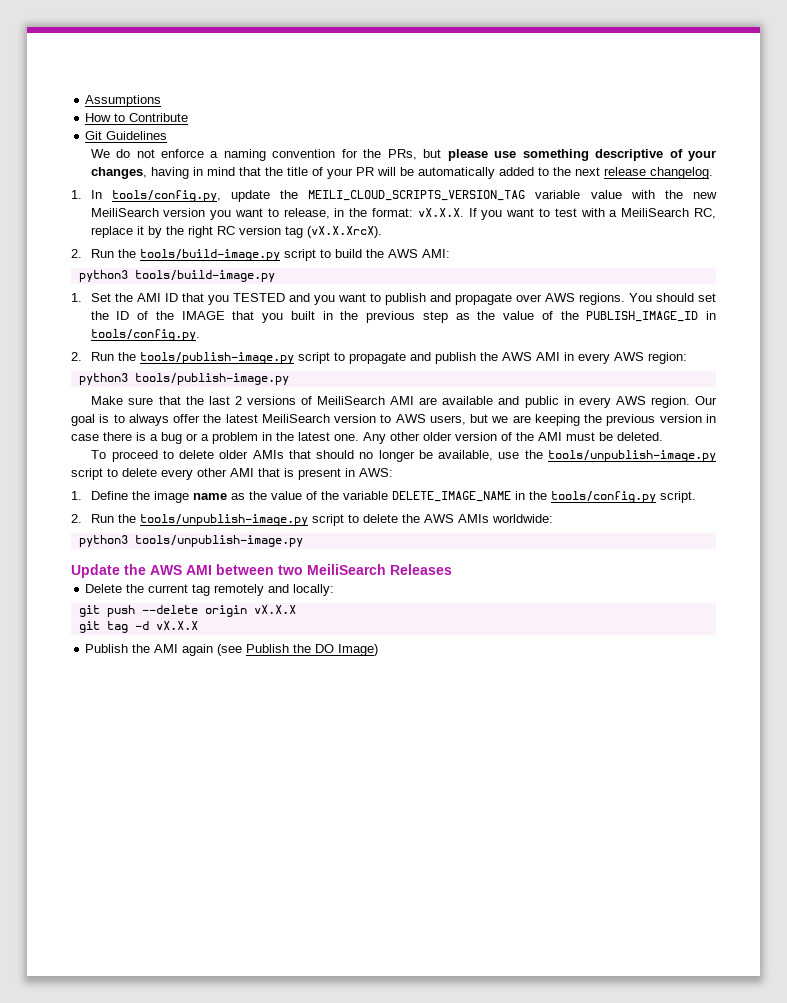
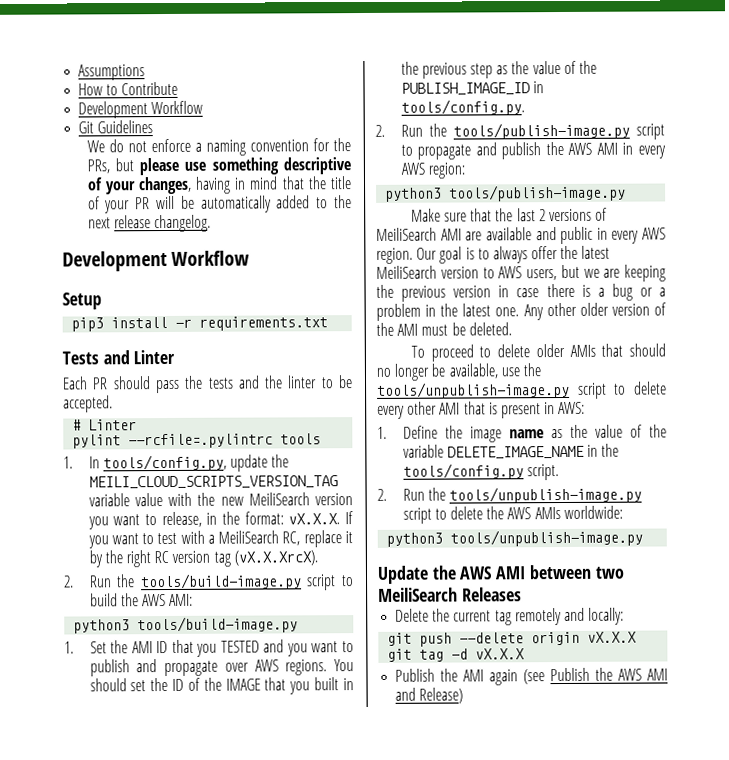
(189, 117) none -> [78,100,204,119] // Development Workflow
(713, 173) none -> [62,250,251,272] [62,292,102,310] [71,316,329,332] [62,349,176,365] [62,375,354,394] [63,395,113,413] [72,419,138,431] [72,433,322,449] // Development Workflow // Setup // pip3 install -r requirements.txt // Tests and Linter // Each PR should pass the tests and the linter to be accepted. // # Linter // pylint --rcfile=.pylintrc tools
[315,644,379,656] DO Image) -> [618,668,668,681] [395,687,464,704] AWS AMI and Release)

